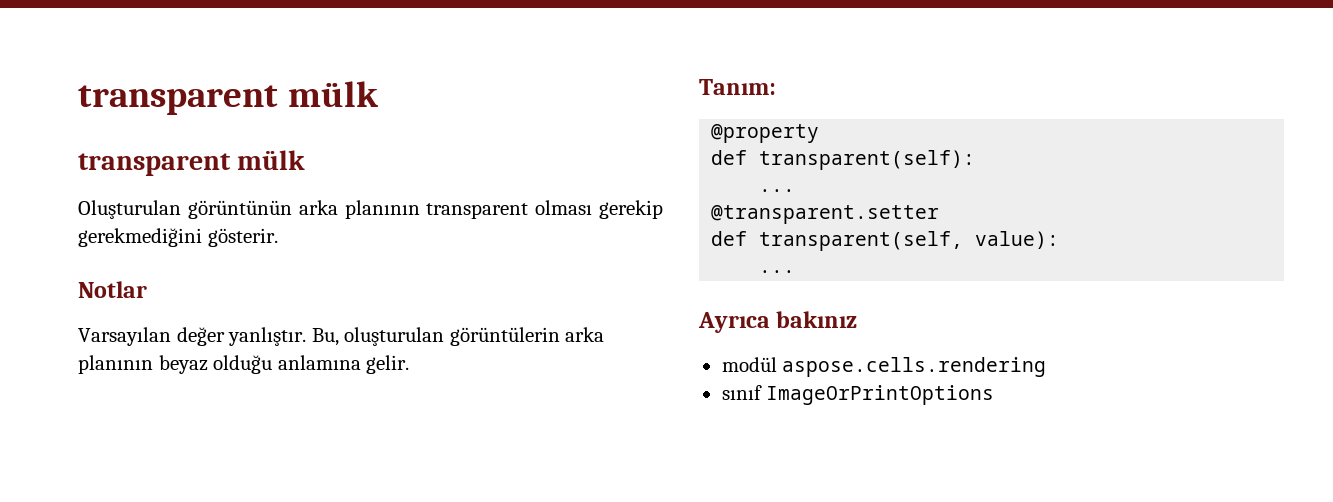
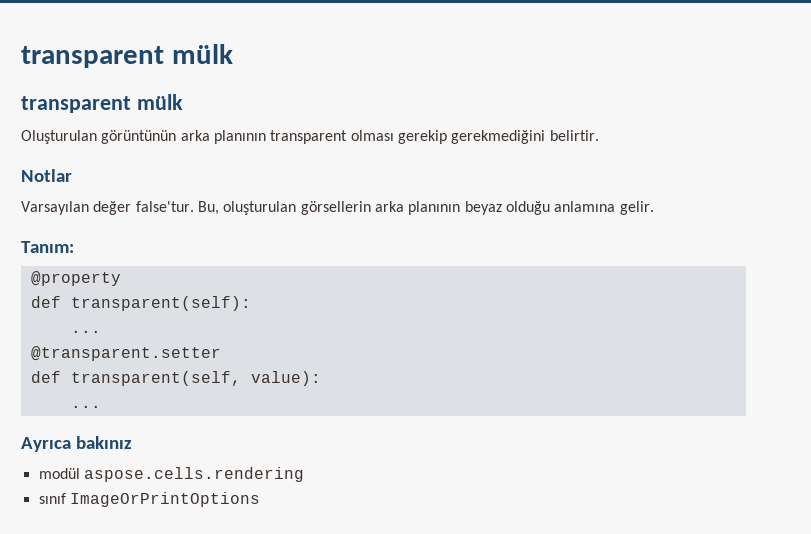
[207,228,278,247] gösterir. -> [549,130,599,141] belirtir.
[228,327,307,346] yanlıştır. -> [135,201,194,212] false'tur.
[449,327,560,346] görüntülerin -> [300,201,371,215] görsellerin

